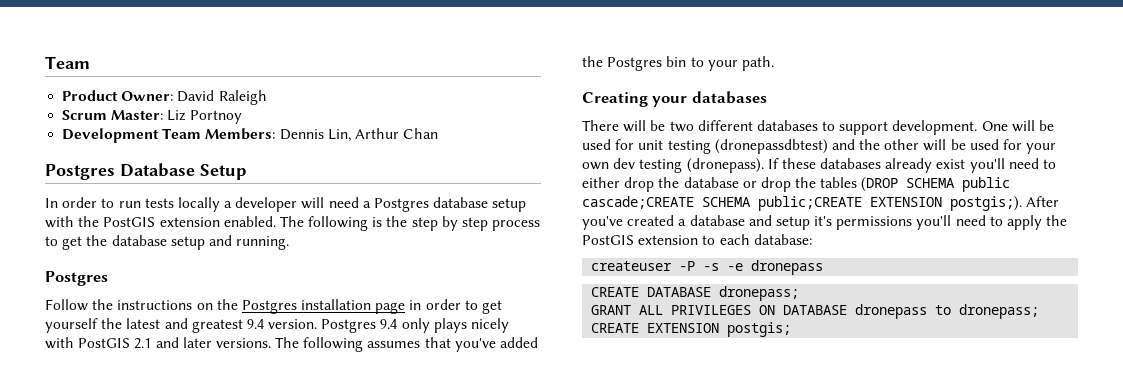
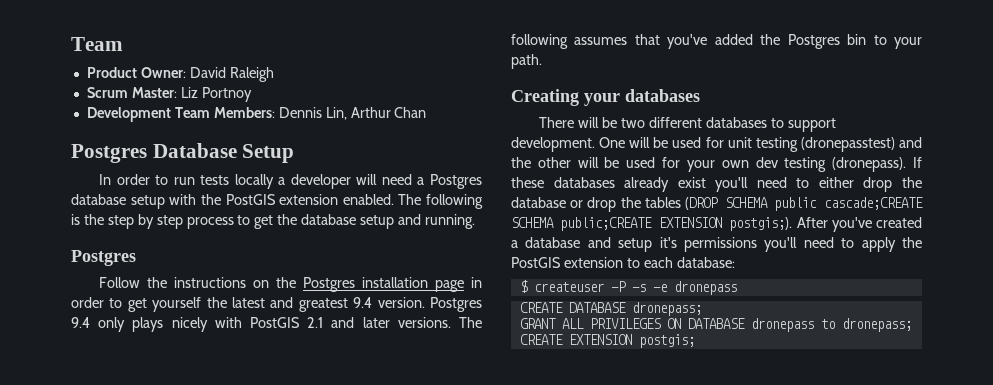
[714,139,828,154] (dronepassdbtest) -> [800,137,895,152] (dronepasstest)
(812, 239) none -> [519,280,528,293] $

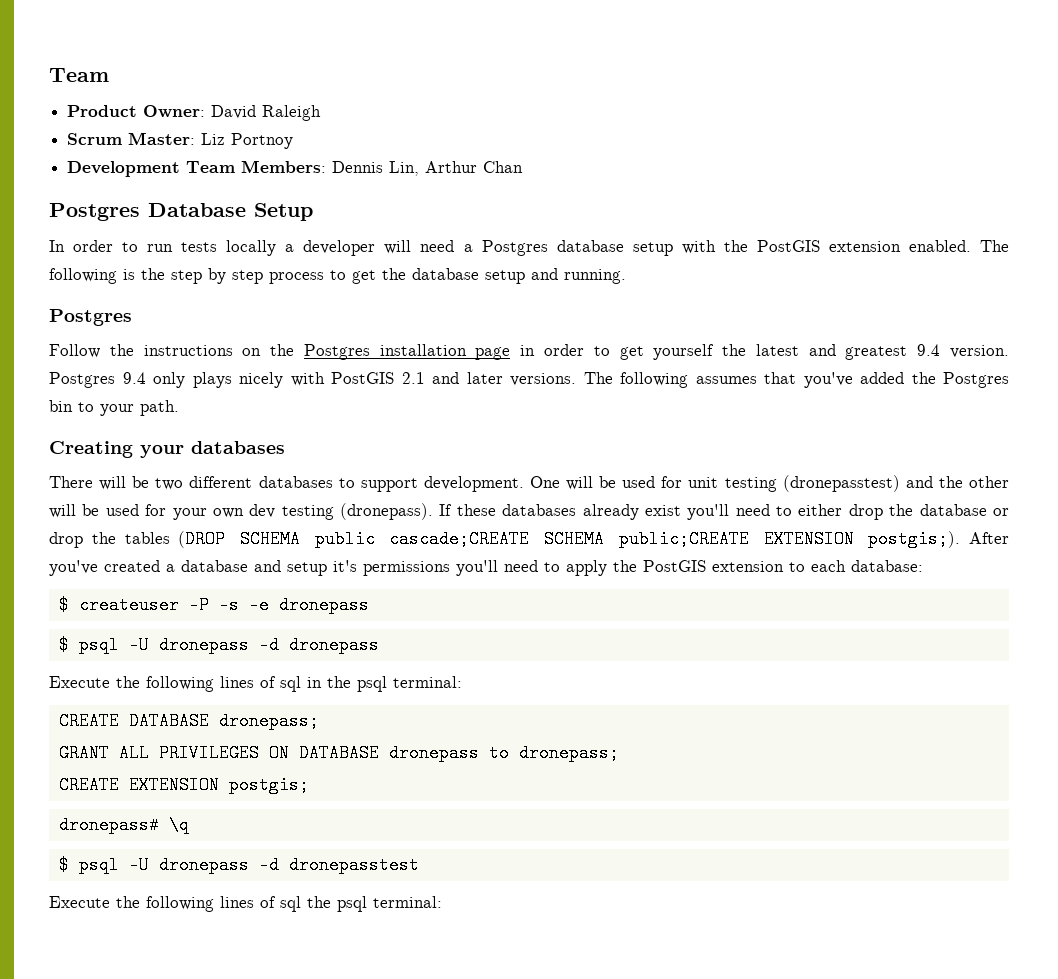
(737, 288) none -> [58,636,379,654] [49,676,462,692] // $ psql -U dronepass -d dronepass // Execute the following lines of sql in the psql terminal:
(695, 341) none -> [58,816,189,834] [58,856,419,874] [49,896,442,912] // dronepass# \q // $ psql -U dronepass -d dronepasstest // Execute the following lines of sql the psql terminal:

